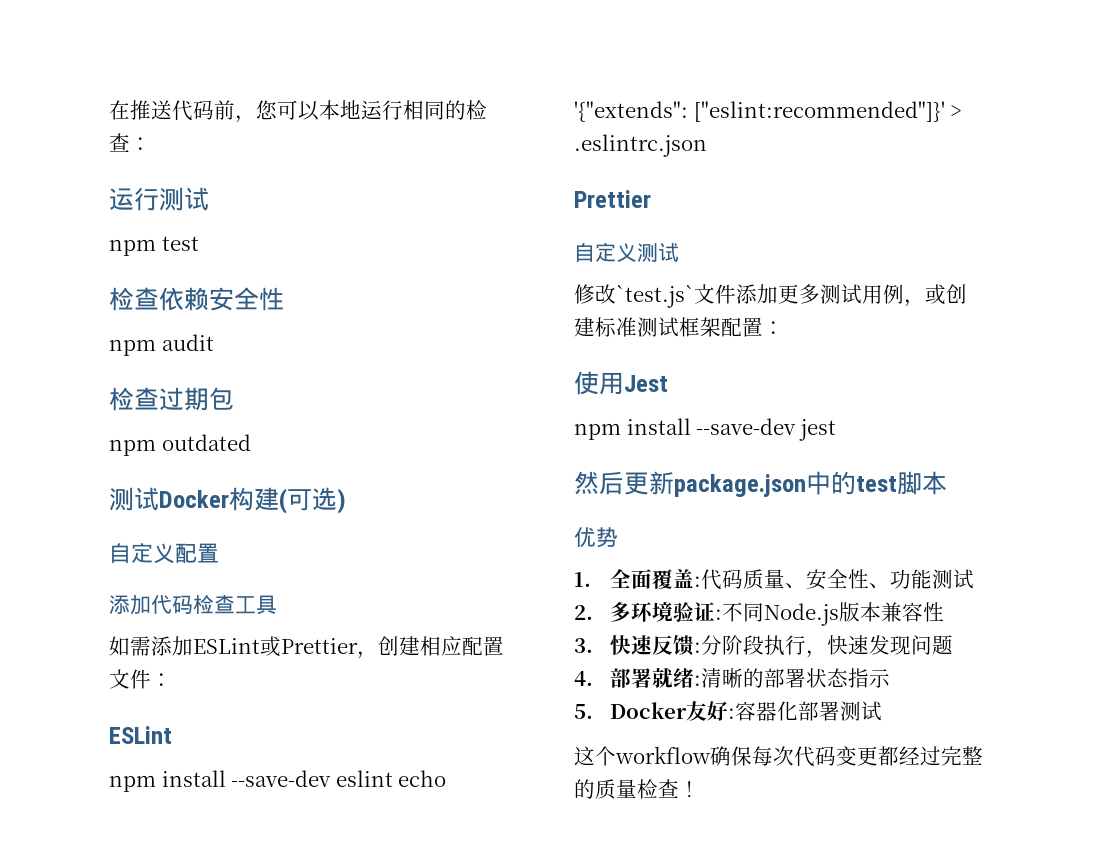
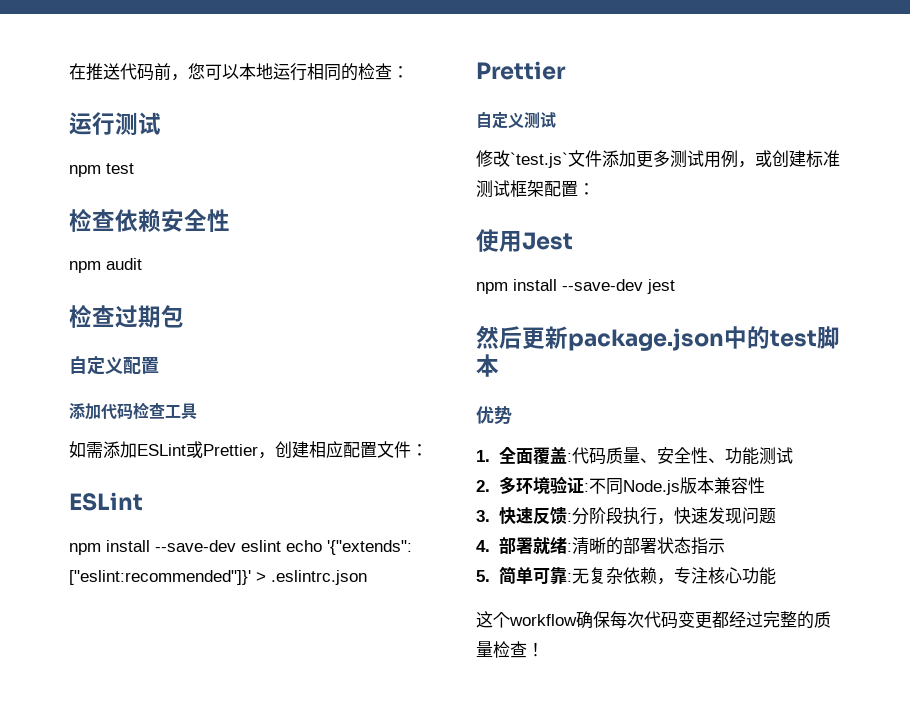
[109,434,251,456] [109,487,346,514] // npm outdated // 测试Docker构建(可选) -> (184, 316) none
[610,701,883,721] Docker友好:容器化部署测试 -> [498,566,776,585] 简单可靠:无复杂依赖，专注核心功能

